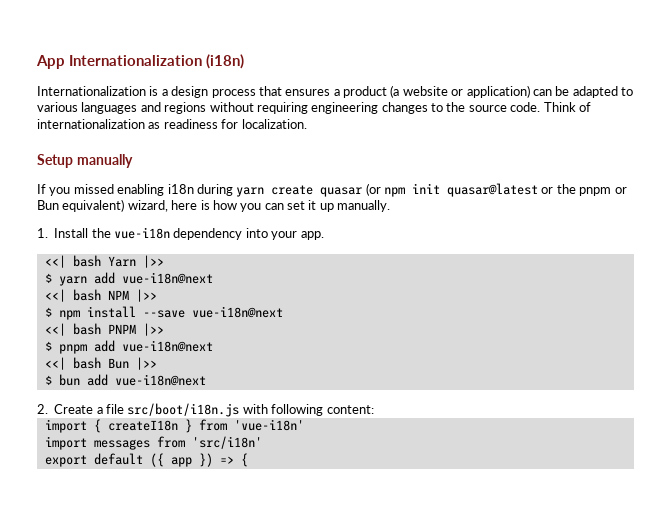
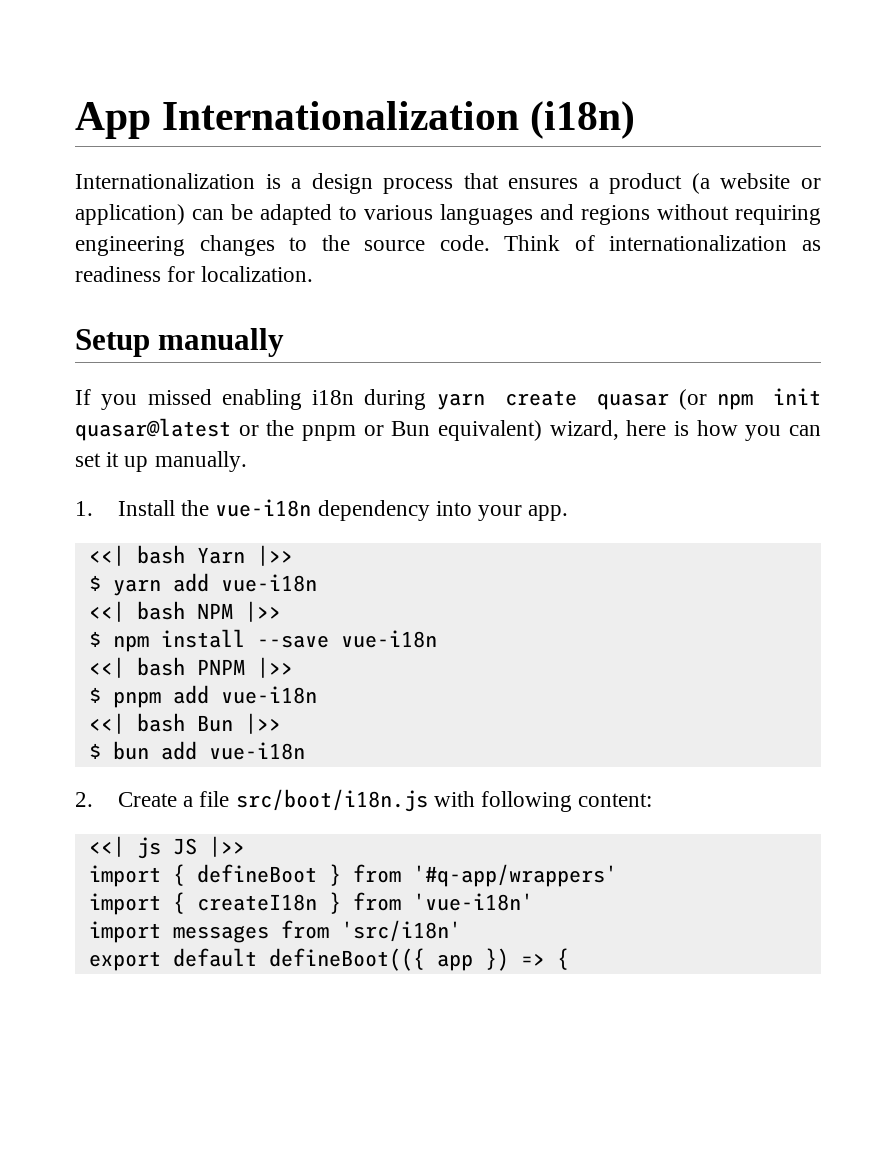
[121,272,213,284] vue-i18n@next -> [220,574,317,592] vue-i18n
[191,306,283,318] vue-i18n@next -> [340,630,437,648] vue-i18n
[121,340,213,352] vue-i18n@next -> [220,686,317,704] vue-i18n
[114,374,206,386] vue-i18n@next -> [208,742,305,760] vue-i18n
(374, 409) none -> [88,836,245,859] [88,864,617,887] // <<| js JS |>> // import { defineBoot } from '#q-app/wrappers'
[149,453,164,467] ({ -> [268,948,425,971] defineBoot(({

